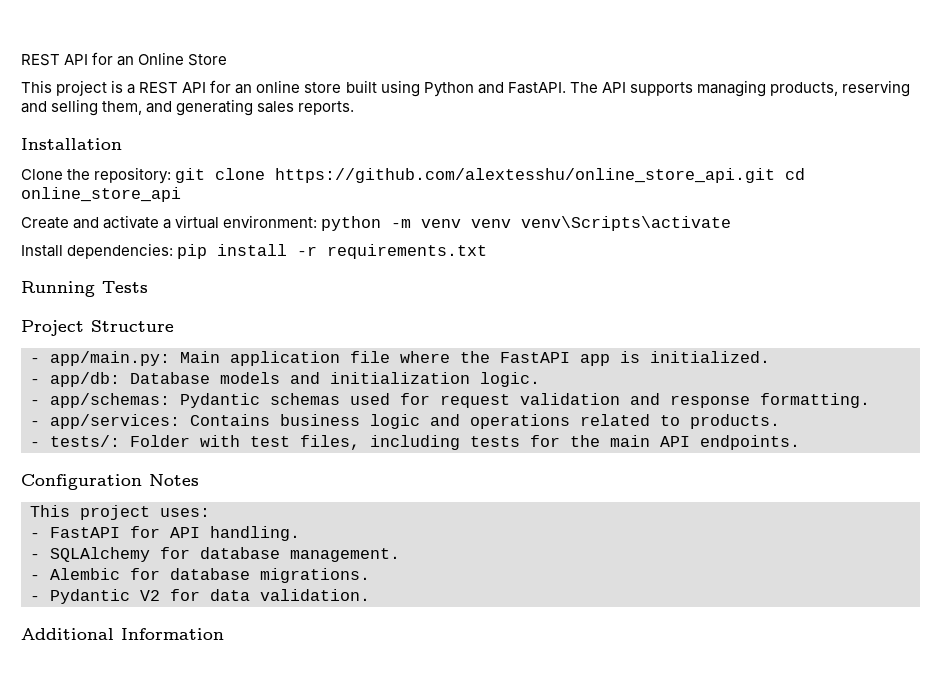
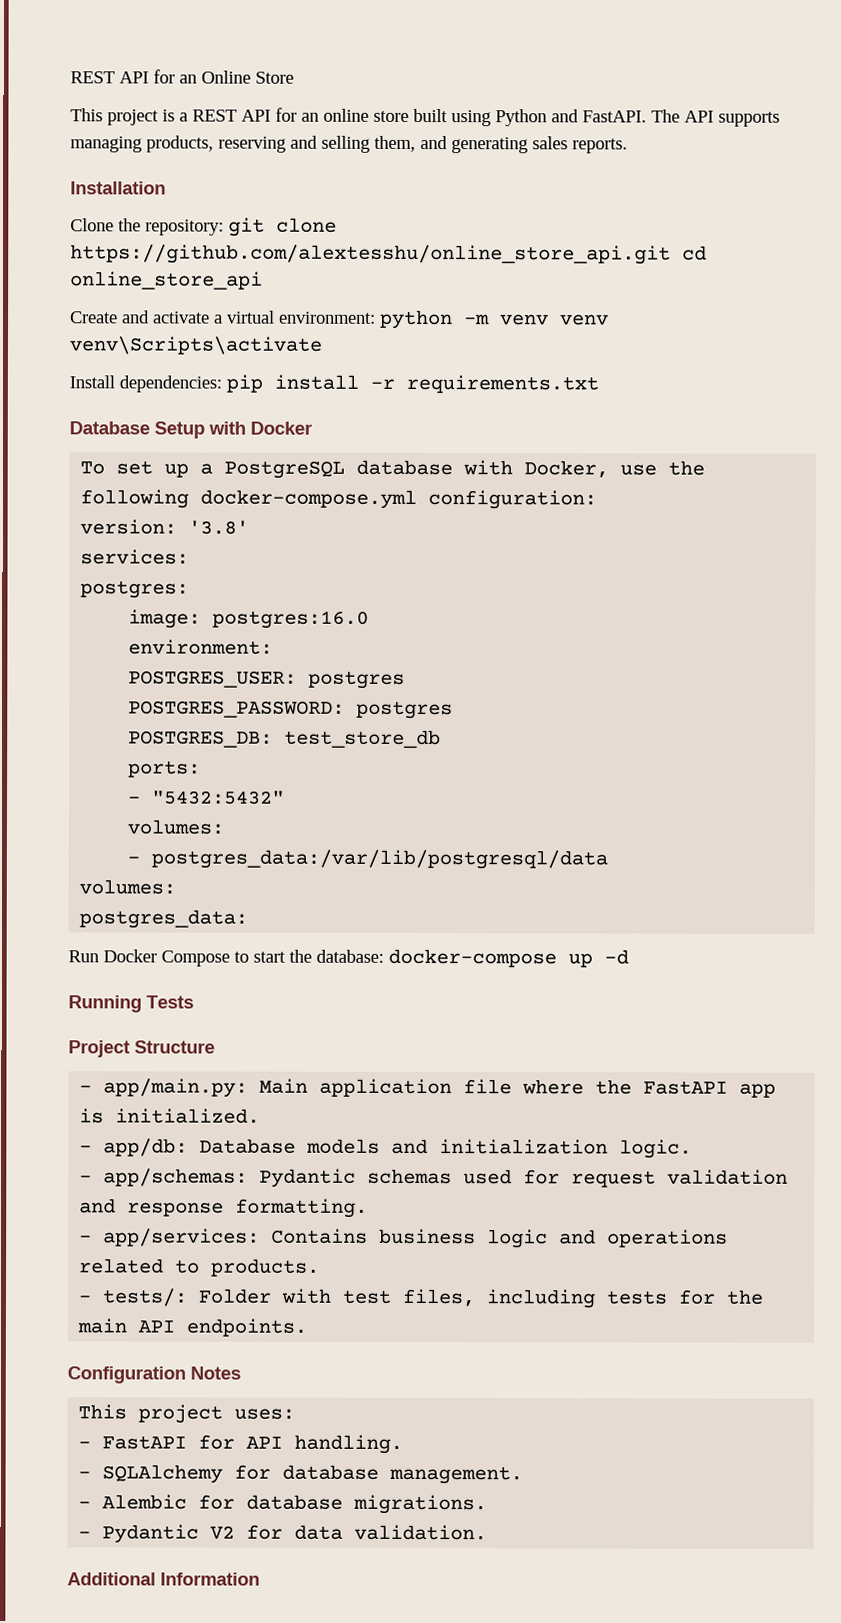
(488, 251) none -> [69,421,312,439] [80,459,706,479] [80,489,598,510] [80,519,250,535] [80,549,190,565] [80,580,190,599] [128,609,370,629] [128,639,274,655] [128,670,406,689] [128,700,454,720] [128,729,442,749] [128,760,202,778] [128,790,286,805] [127,819,225,835] [127,849,609,870] [79,879,177,895] [79,909,249,929] [68,948,629,968] // Database Setup with Docker // To set up a PostgreSQL database with Docker, use the following docker-compose.yml configuration: // version: '3.8' // services: // postgres: // image: postgres:16.0 // environment: // POSTGRES_USER: postgres // POSTGRES_PASSWORD: postgres // POSTGRES_DB: test_store_db // ports: // - "5432:5432" // volumes: // - postgres_data:/var/lib/postgresql/data // volumes: // postgres_data: // Run Docker Compose to start the database: docker-compose up -d

